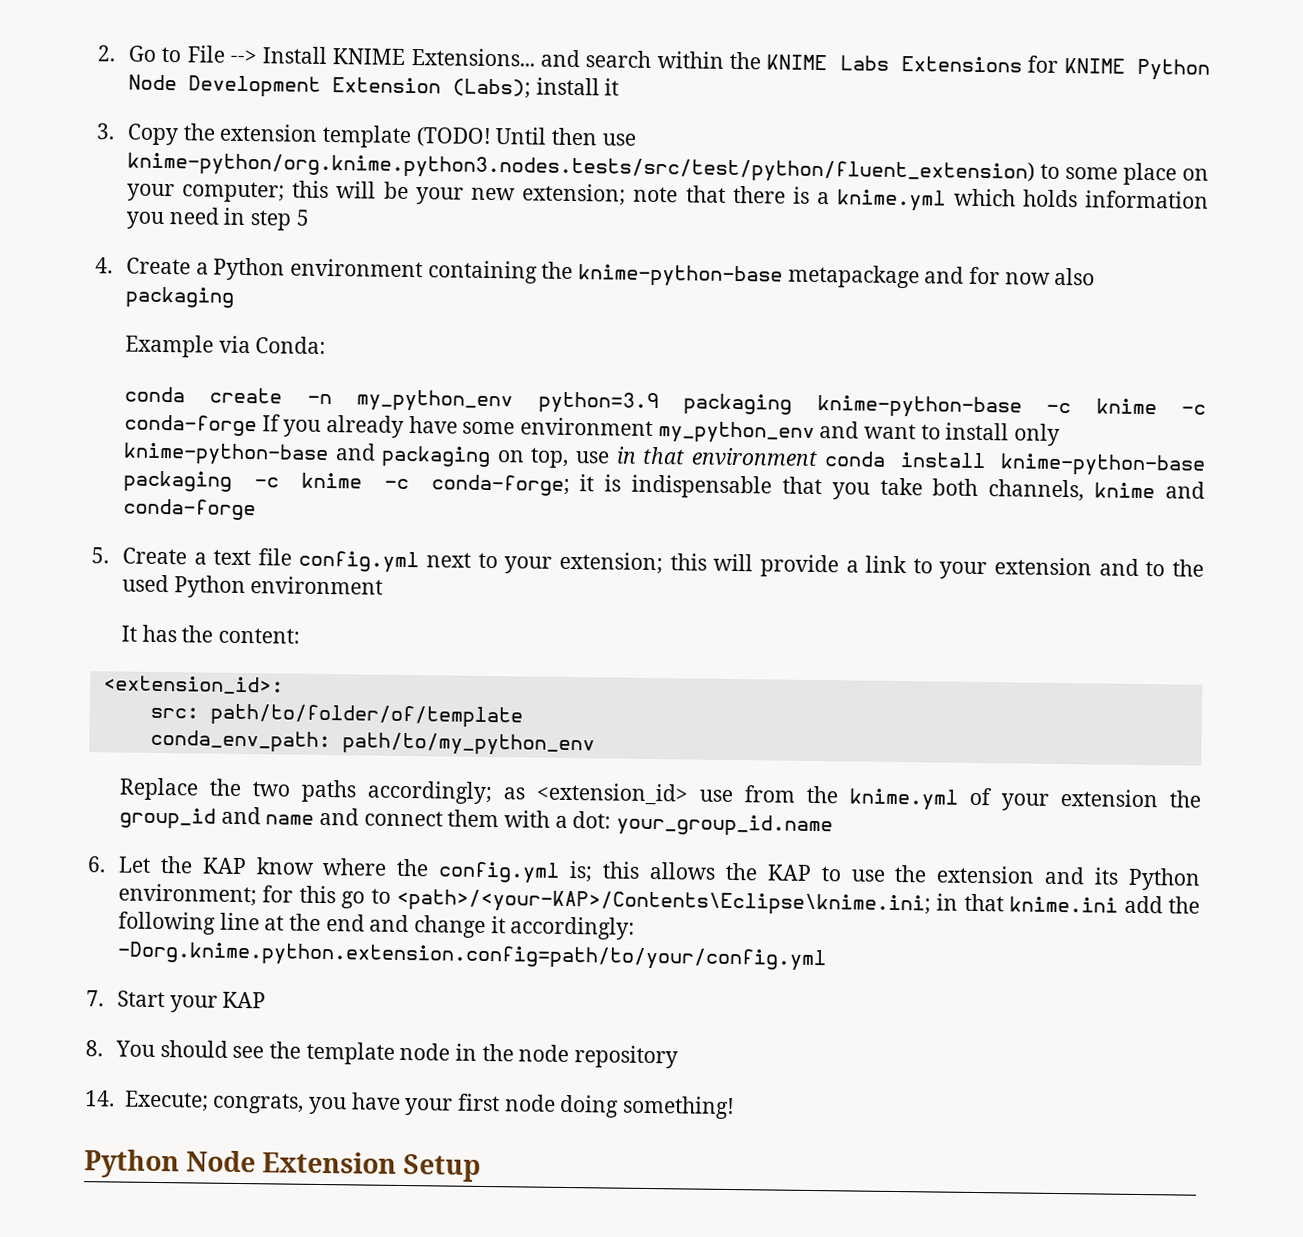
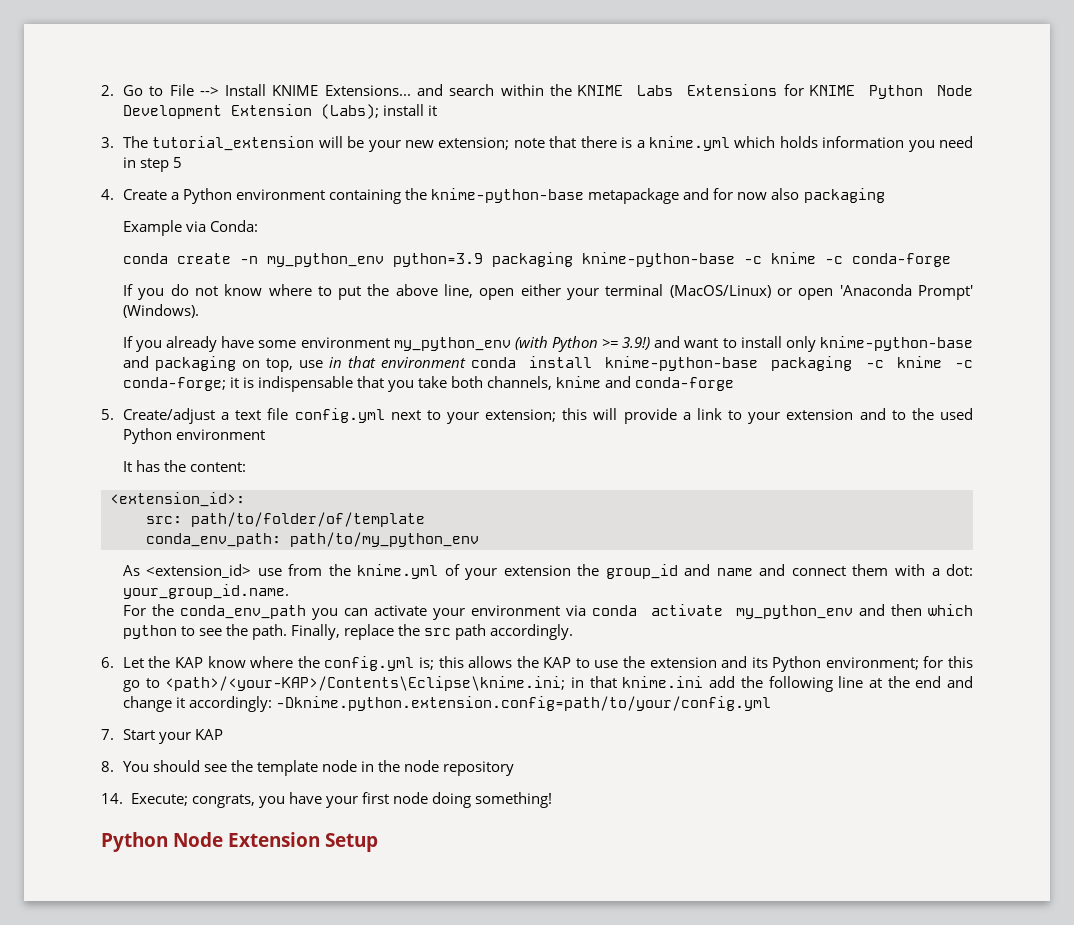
[126,123,636,149] [126,151,1209,186] [126,180,330,203] Copy the extension template (TODO! Until then use knime-python/org.knime.python3.nodes.tests/src/test/python/fluent_extension) to some place on your computer; this -> [122,136,315,151] The tutorial_extension
(257, 425) none -> [122,284,974,300] [122,304,199,318] // If you do not know where to put the above line, open either your terminal (MacOS/Linux) or open 'Anaconda Prompt' (Windows). //
(815, 432) none -> [514,336,651,352] (with Python >= 3.9!)
[121,547,187,565] Create -> [122,408,215,424] Create/adjust
[118,777,525,805] Replace the two paths accordingly; as -> [122,565,140,576] As
[615,813,833,838] your_group_id.name -> [122,584,289,599] [122,604,974,620] [122,624,574,640] your_group_id.name. // For the conda_env_path you can activate your environment via conda activate my_python_env and then which python to see the path. Finally, replace the src path accordingly.
[116,941,826,972] -Dorg.knime.python.extension.config=path/to/your/config.yml -> [276,696,772,711] -Dknime.python.extension.config=path/to/your/config.yml

